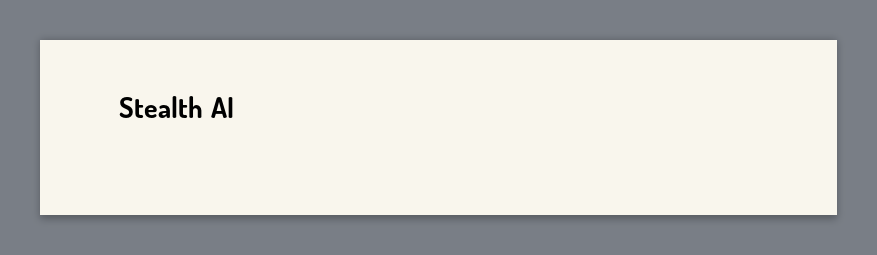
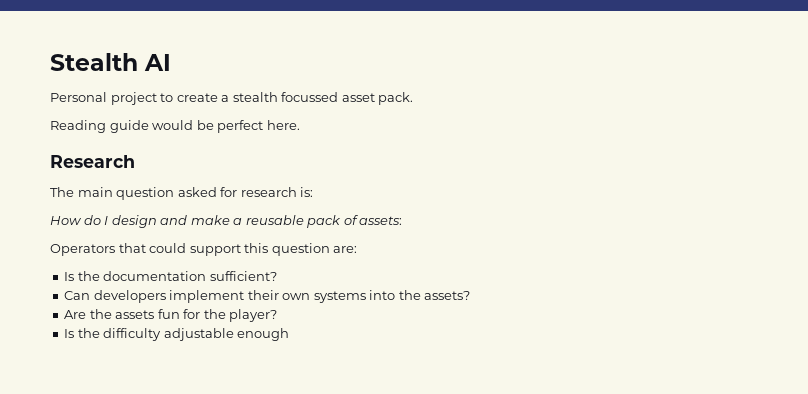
(234, 107) none -> [50,92,414,105] [50,120,300,133] [50,155,135,168] [50,187,314,200] [50,215,403,228] [50,243,358,256] [64,271,277,281] [64,290,471,303] [64,309,278,322] [64,328,290,341] // Personal project to create a stealth focussed asset pack. // Reading guide would be perfect here. // Research // The main question asked for research is: // How do I design and make a reusable pack of assets: // Operators that could support this question are: // Is the documentation sufficient? // Can developers implement their own systems into the assets? // Are the assets fun for the player? // Is the difficulty adjustable enough

